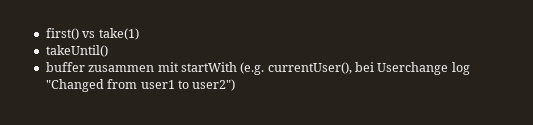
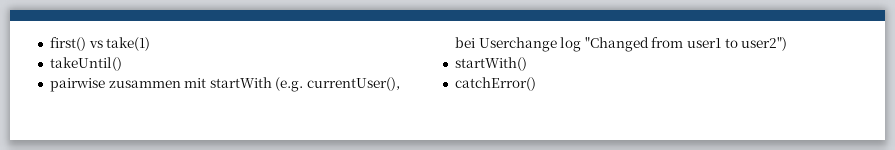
[45,62,85,72] buffer -> [49,78,105,92] pairwise
(236, 85) none -> [454,57,527,71] [454,77,536,91] // startWith() // catchError()

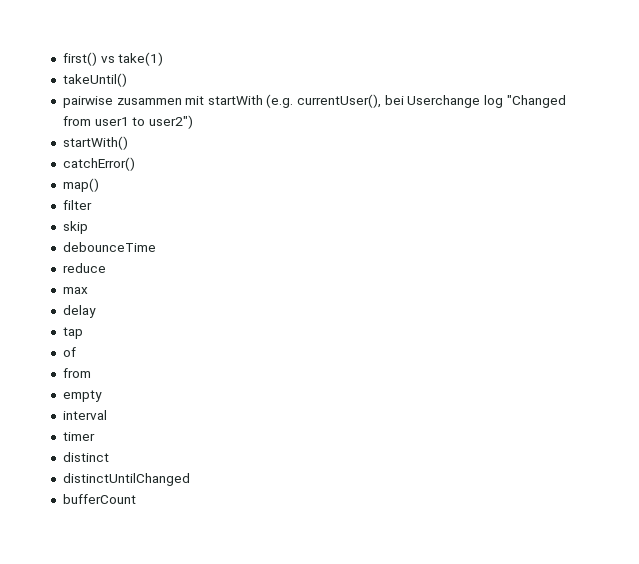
(536, 84) none -> [62,178,99,192] [62,200,92,210] [62,221,88,234] [62,242,156,252] [62,263,106,273] [62,287,88,294] [62,305,96,318] [62,327,83,339] [62,347,76,357] [62,368,91,378] [62,390,102,402] [62,410,107,420] [62,432,95,441] [62,452,109,462] [62,473,190,486] [62,494,136,504] // map() // filter // skip // debounceTime // reduce // max // delay // tap // of // from // empty // interval // timer // distinct // distinctUntilChanged // bufferCount

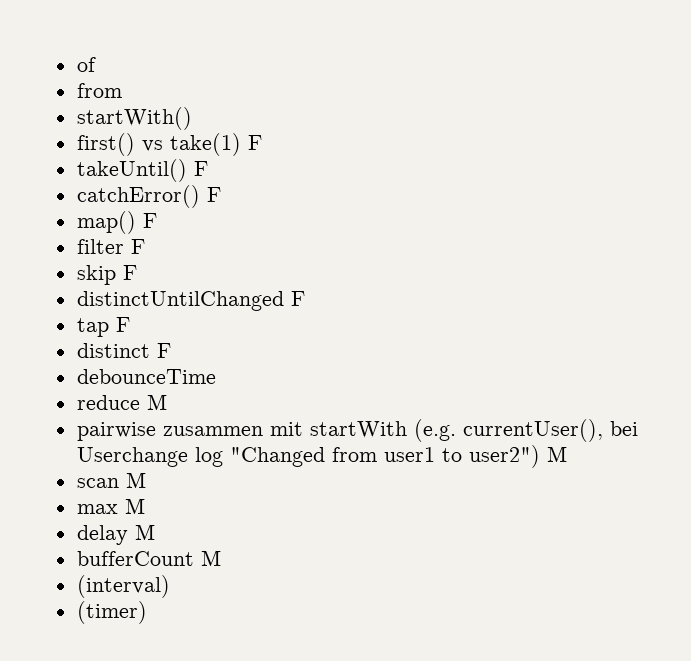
(62, 59) none -> [76,57,96,72] [76,83,122,98] [76,107,192,130] of // from // startWith() //
(164, 59) none -> [247,135,262,150] F
(127, 80) none -> [193,161,208,176] [76,185,221,208] [76,211,157,234] [76,239,145,254] [76,265,137,285] [76,291,305,311] [76,317,130,337] [76,343,171,358] [76,369,216,384] [76,394,167,410] F // catchError() F // map() F // filter F // skip F // distinctUntilChanged F // tap F // distinct F // debounceTime // reduce M
[62,136,128,150] [62,157,135,171] [62,178,99,192] [62,200,92,210] [62,221,88,234] [62,242,156,252] [62,263,106,273] // startWith() // catchError() // map() // filter // skip // debounceTime // reduce -> [546,446,567,462] [76,472,146,488] M // scan M
(88, 290) none -> [124,498,145,514] M
[62,327,83,339] [62,347,76,357] [62,368,91,378] [62,390,102,402] [62,410,107,420] [62,432,95,441] [62,452,109,462] [62,473,190,486] [62,494,136,504] // tap // of // from // empty // interval // timer // distinct // distinctUntilChanged // bufferCount -> [134,524,155,540] [76,550,221,566] [76,575,170,598] [76,601,147,624] M // bufferCount M // (interval) // (timer)

